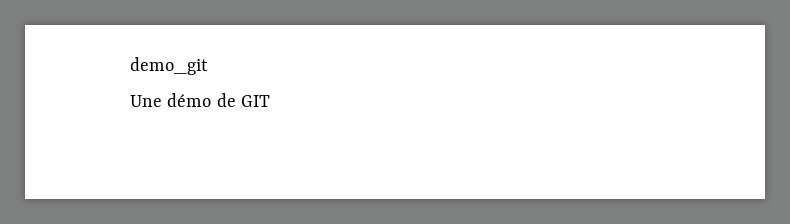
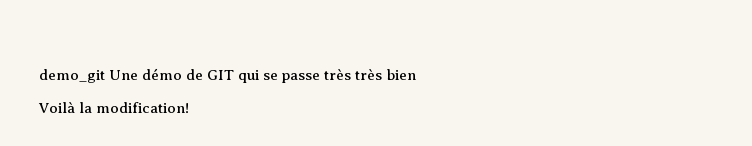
(208, 66) // -> (105, 76) none
(271, 101) none -> [238,68,416,83] [38,101,190,113] qui se passe très très bien // Voilà la modification!

